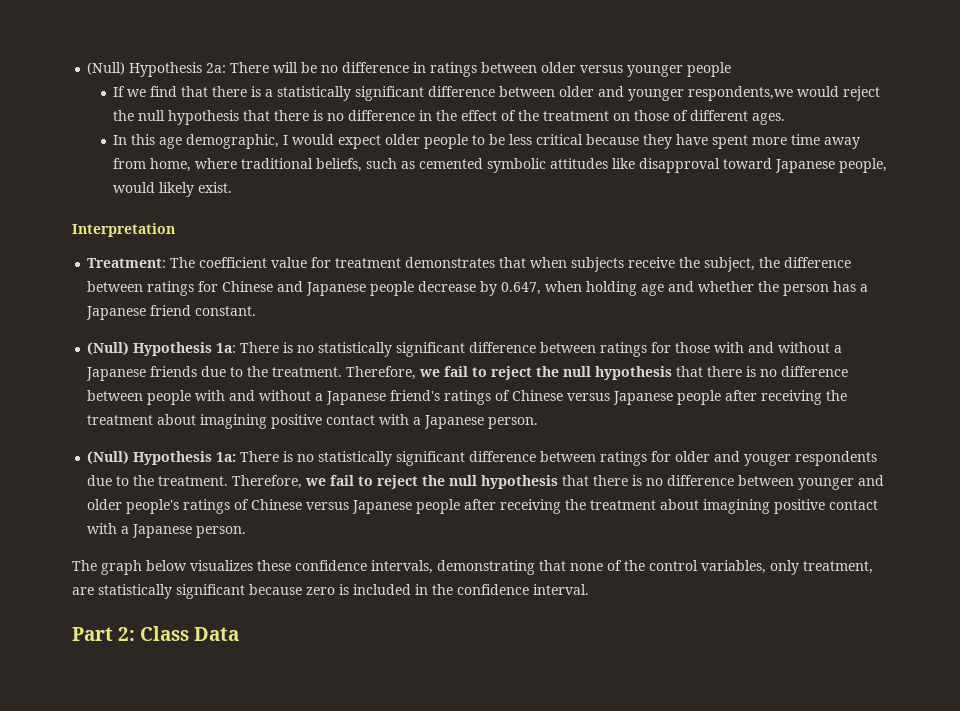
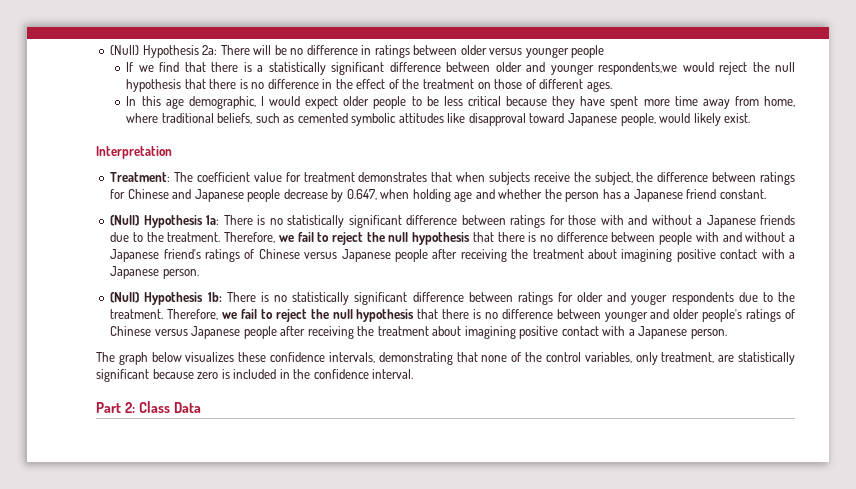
[216,452,237,462] 1a: -> [207,292,222,302] 1b:

